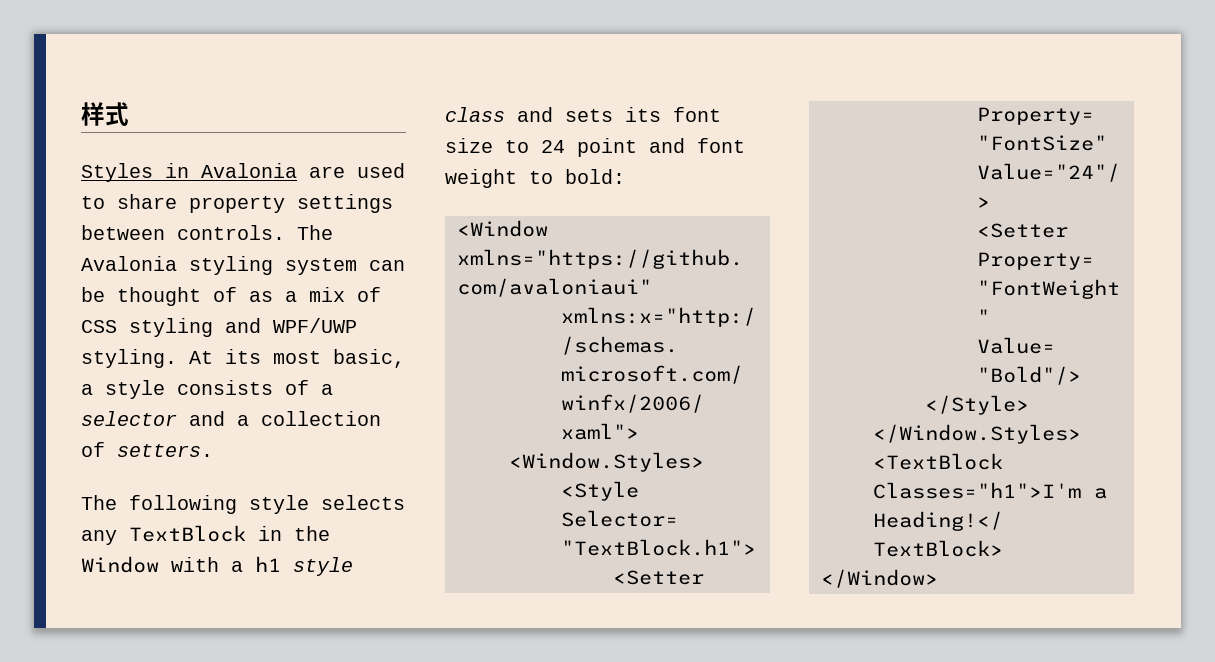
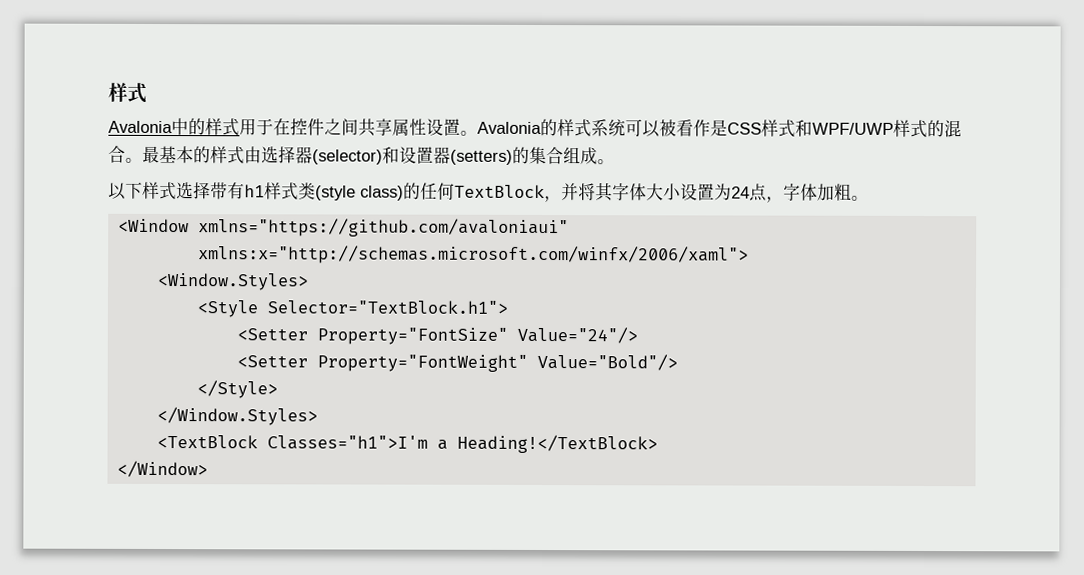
[81,163,405,182] [81,194,393,213] [81,225,333,240] [81,256,405,275] [81,287,381,306] [81,318,357,337] [81,349,405,368] [81,380,333,399] [81,411,381,426] [81,442,213,457] [81,495,405,514] [81,525,330,545] [81,556,353,576] [445,107,721,122] [445,138,745,157] [445,169,625,188] Styles in Avalonia are used to share property settings between controls. The Avalonia styling system can be thought of as a mix of CSS styling and WPF/UWP styling. At its most basic, a style consists of a selector and a collection of setters. // The following style selects any TextBlock in the Window with a h1 style class and sets its font size to 24 point and font weight to bold: -> [108,118,962,139] [108,145,615,165] [108,181,869,203] Avalonia中的样式用于在控件之间共享属性设置。Avalonia的样式系统可以被看作是CSS样式和WPF/UWP样式的混合。最基本的样式由选择器(selector)和设置器(setters)的集合组成。 // 以下样式选择带有h1样式类(style class)的任何TextBlock，并将其字体大小设置为24点，字体加粗。

